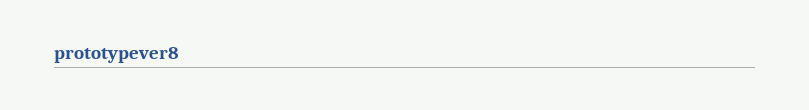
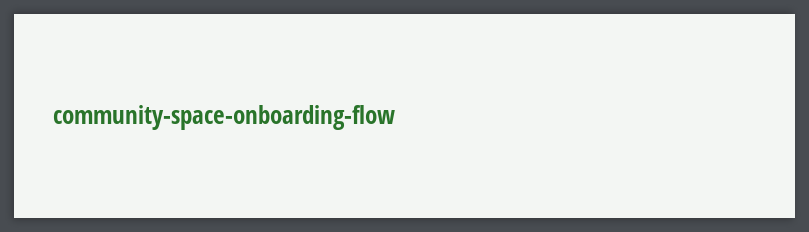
[54,47,179,63] prototypever8 -> [53,105,395,130] community-space-onboarding-flow

